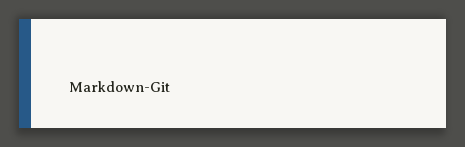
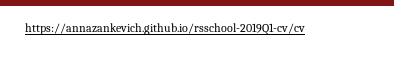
[69,81,170,92] Markdown-Git -> [25,23,305,35] https://annazankevich.github.io/rsschool-2019Q1-cv/cv

